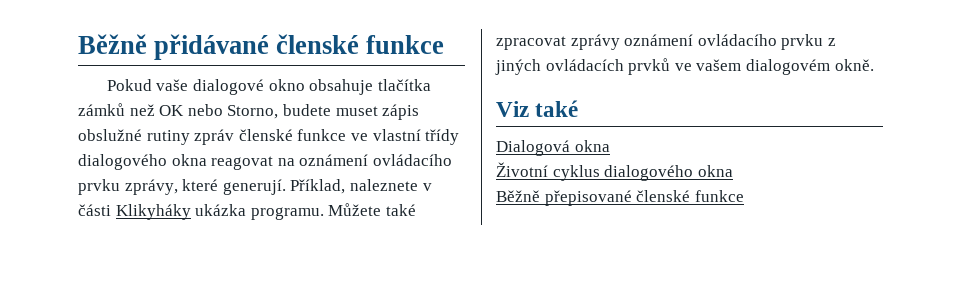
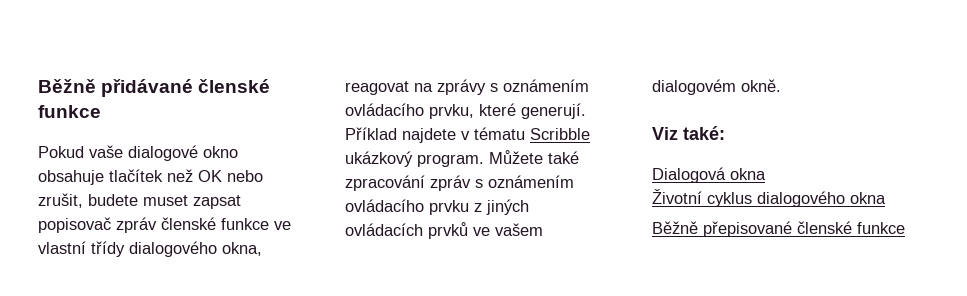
[377,79,431,91] [78,103,125,116] tlačítka zámků -> [109,169,163,182] tlačítek
[227,105,279,119] Storno, -> [38,193,83,208] zrušit,
[382,104,420,120] [78,129,190,145] zápis obslužné rutiny -> [193,195,241,209] [38,217,111,233] zapsat popisovač
[171,154,207,166] okna -> [222,242,262,256] okna,
[299,154,452,166] [78,179,432,195] [78,203,416,220] [496,34,694,50] oznámení ovládacího prvku zprávy, které generují. Příklad, naleznete v části Klikyháky ukázka programu. Můžete také zpracovat zprávy oznámení -> [437,79,589,95] [345,103,586,119] [345,127,590,143] [345,150,579,167] [345,175,574,191] zprávy s oznámením ovládacího prvku, které generují. Příklad najdete v tématu Scribble ukázkový program. Můžete také zpracování zpráv s oznámením
[535,100,579,117] také -> [683,126,725,140] také:

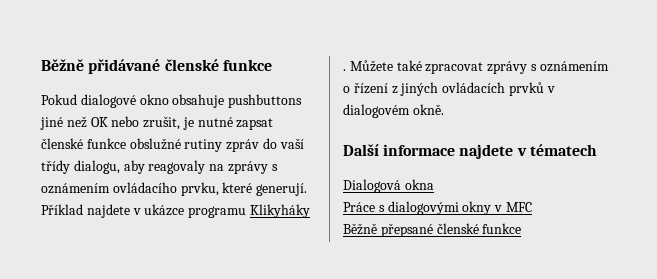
[89,145,123,158] vaše -> (77, 99) none
[109,169,163,182] tlačítek -> [228,94,303,108] [40,117,63,130] pushbuttons jiné
[88,194,241,209] [38,217,291,233] [38,241,262,257] [345,81,409,95] budete muset zapsat popisovač zpráv členské funkce ve vlastní třídy dialogového okna, reagovat -> [182,117,274,130] [41,138,304,152] [41,160,206,174] je nutné zapsat členské funkce obslužné rutiny zpráv do vaší třídy dialogu, aby reagovaly
[474,127,590,140] [345,150,579,167] [345,175,574,191] [345,199,469,215] tématu Scribble ukázkový program. Můžete také zpracování zpráv s oznámením ovládacího prvku -> [144,204,310,218] [343,60,609,74] [343,82,388,94] ukázce programu Klikyháky . Můžete také zpracovat zprávy s oznámením o řízení
[473,223,543,236] ve vašem -> [546,86,555,93] v
[652,126,725,140] [652,167,766,183] [652,189,886,207] [652,221,792,237] Viz také: // Dialogová okna // Životní cyklus dialogového okna // Běžně přepisované -> [343,144,597,159] [343,179,434,193] [343,201,532,215] [343,223,433,237] Další informace najdete v tématech // Dialogová okna // Práce s dialogovými okny v MFC // Běžně přepsané

